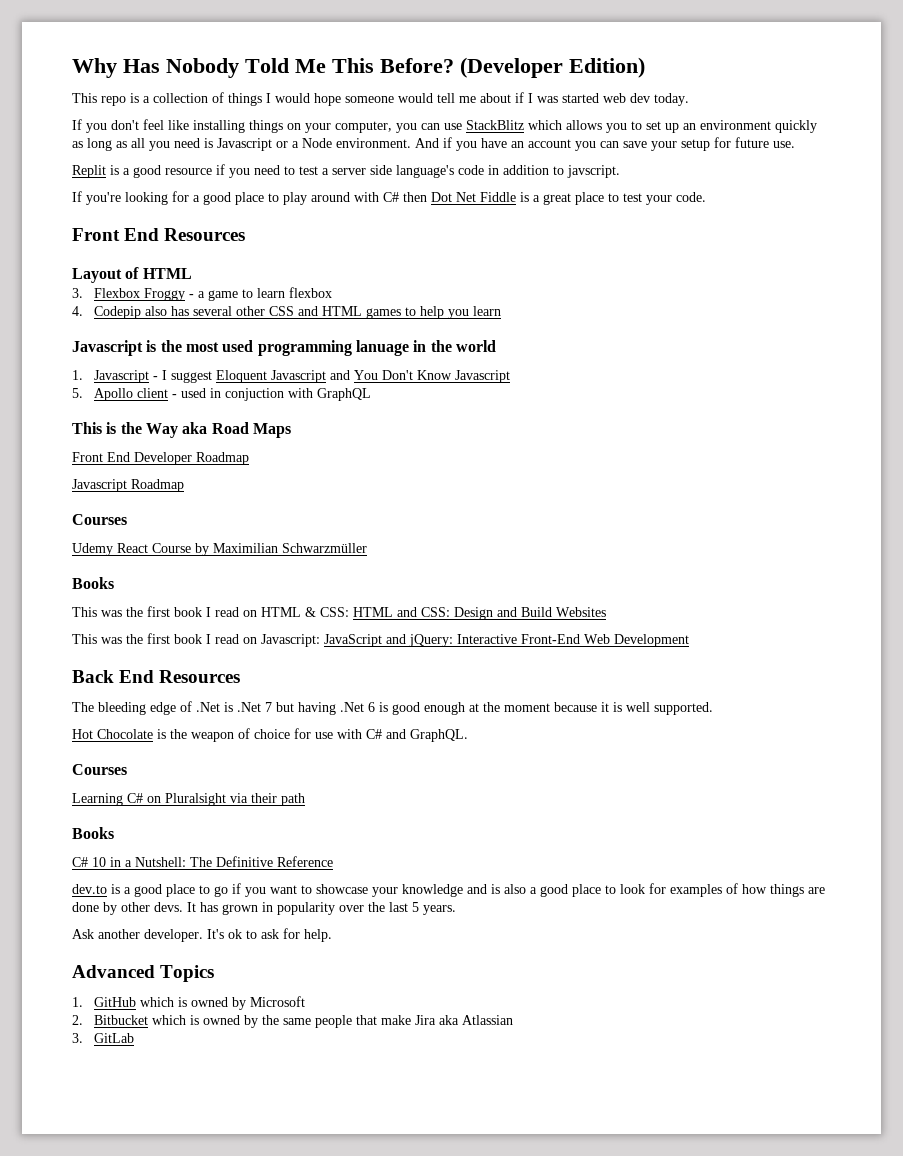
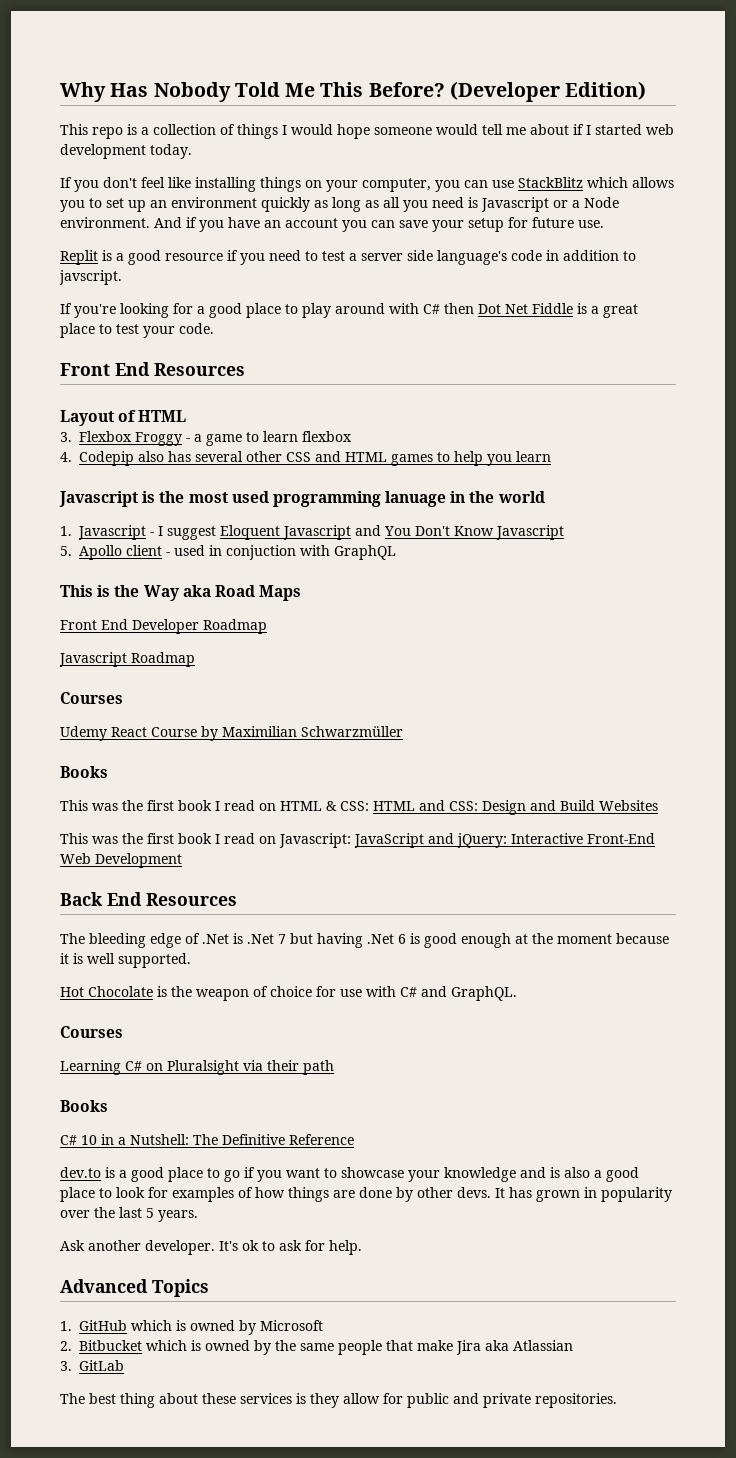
[537,96,558,103] was -> (591, 130) none
[630,93,650,103] dev -> [60,144,146,159] development
(134, 1038) none -> [60,1393,617,1408] // The best thing about these services is they allow for public and private repositories.

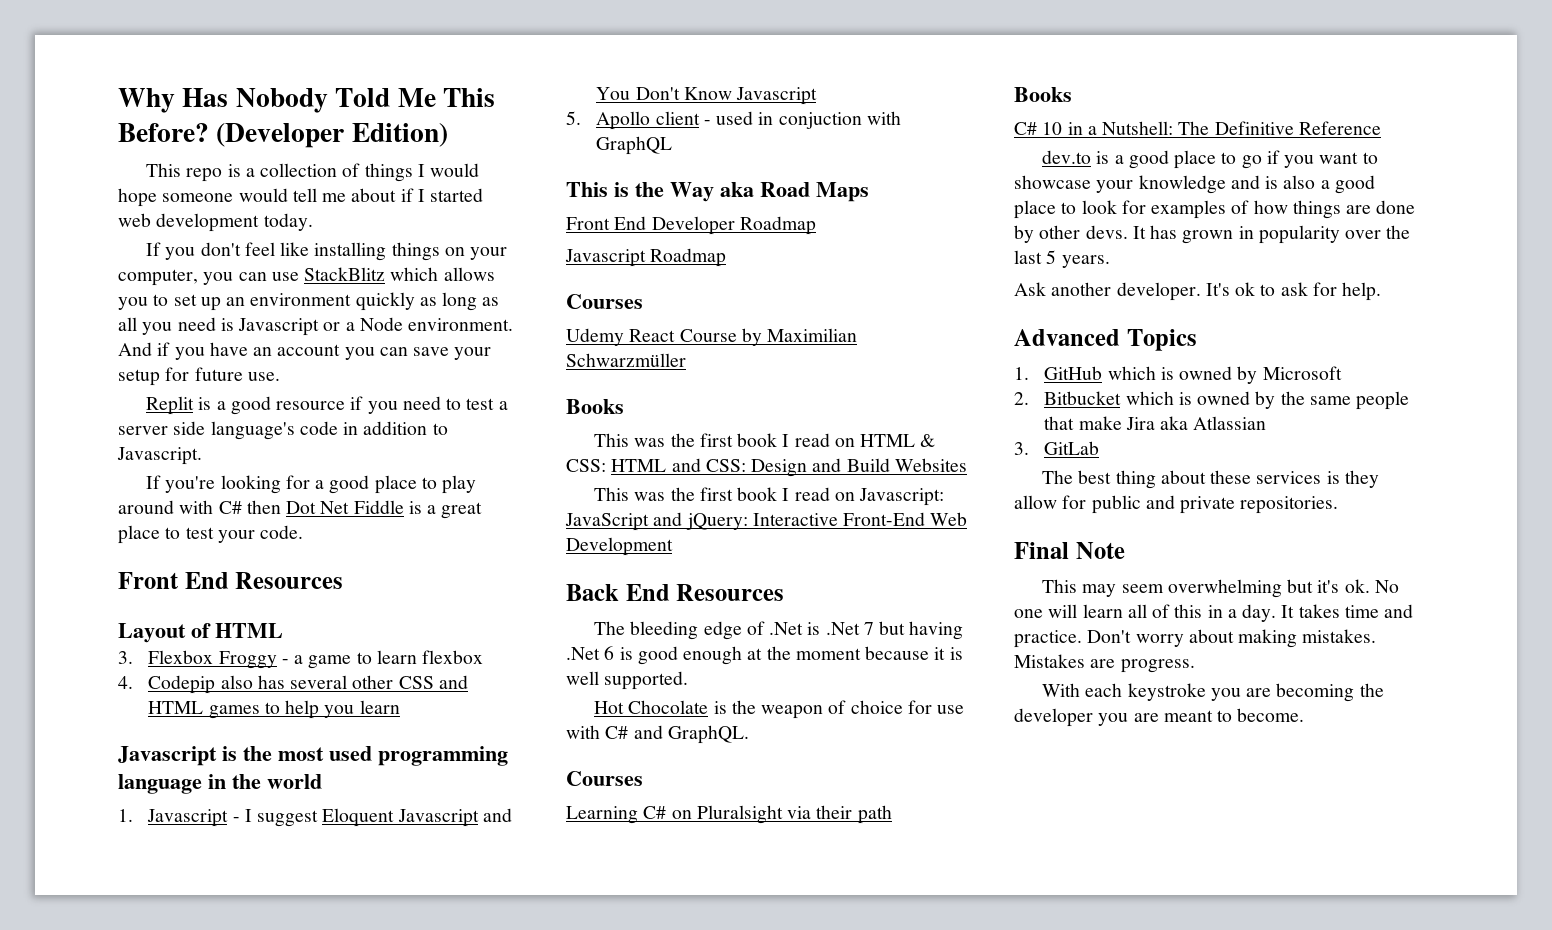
[59,270,122,285] javscript. -> [117,447,202,465] Javascript.
[385,491,447,507] lanuage -> [118,774,202,794] language
(617, 1400) none -> [1014,542,1125,559] [1042,579,1399,598] [1014,604,1414,622] [1014,629,1377,648] [1014,654,1195,673] [1042,683,1384,702] [1014,708,1305,727] // Final Note // This may seem overwhelming but it's ok. No one will learn all of this in a day. It takes time and practice. Don't worry about making mistakes. Mistakes are progress. // With each keystroke you are becoming the developer you are meant to become.

